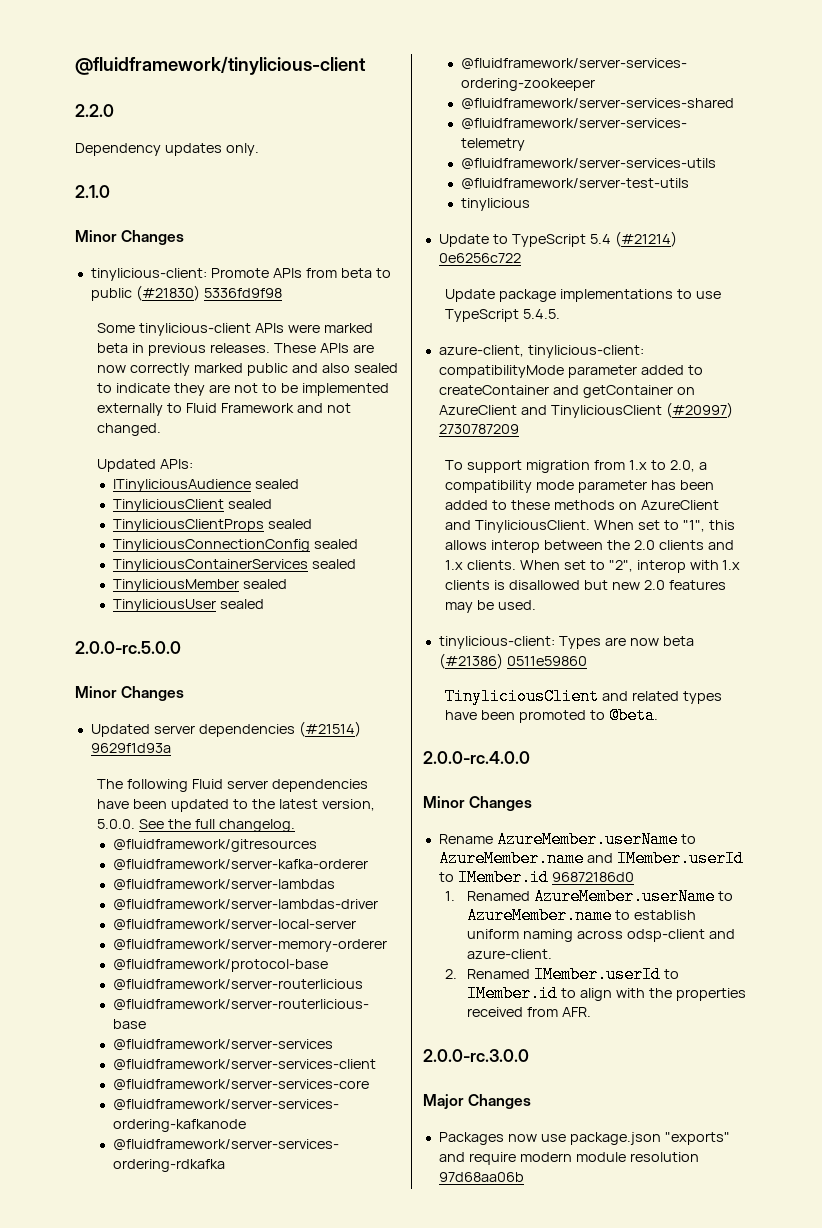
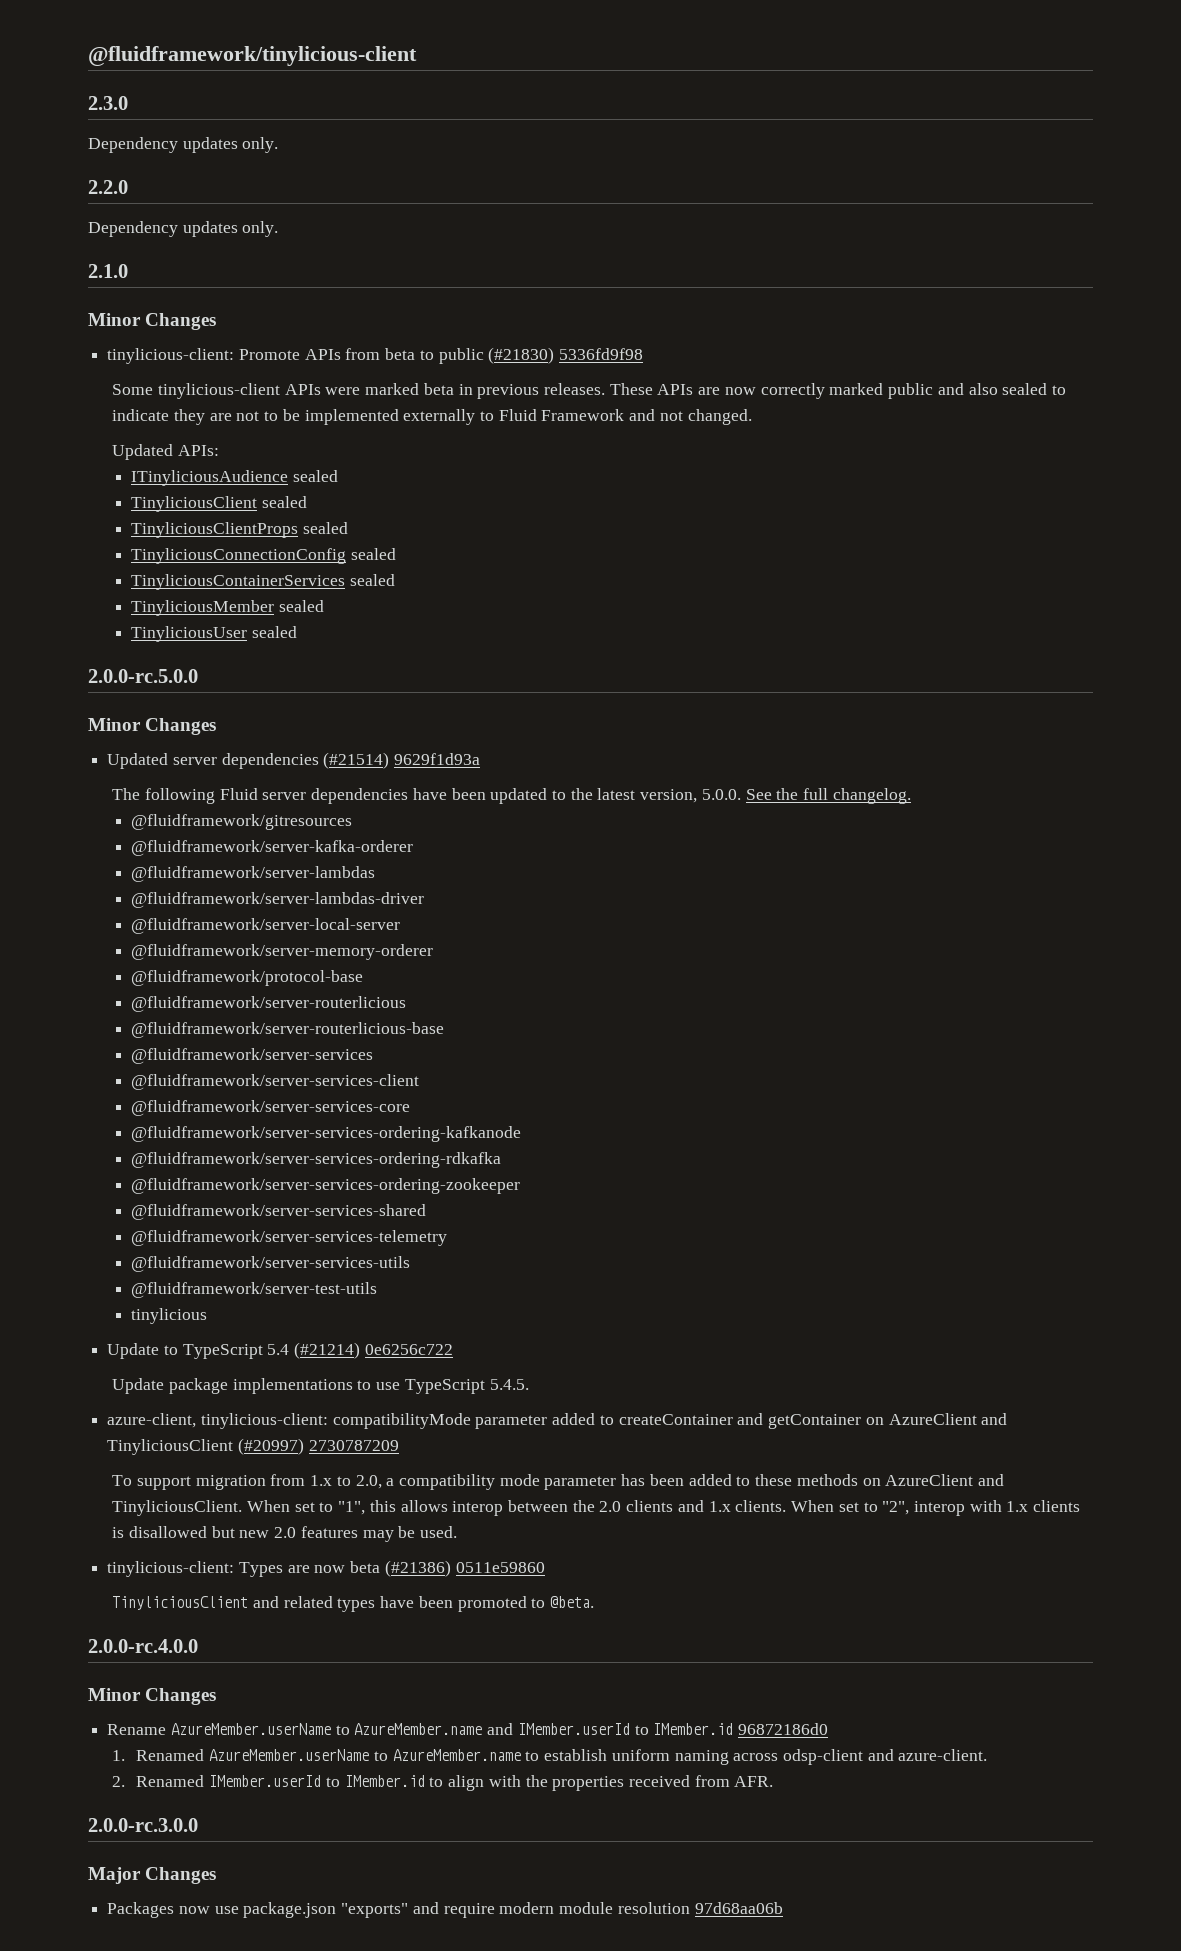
(366, 65) none -> [88,96,128,110] [88,137,279,153] // 2.3.0 // Dependency updates only.

